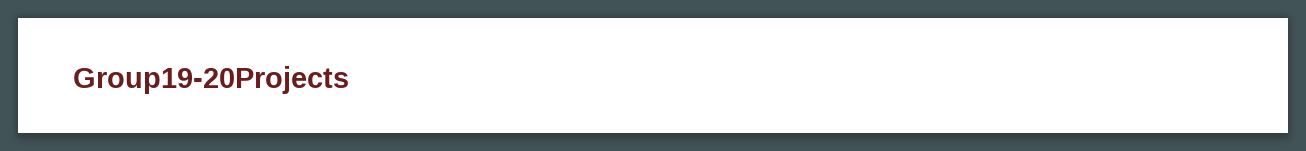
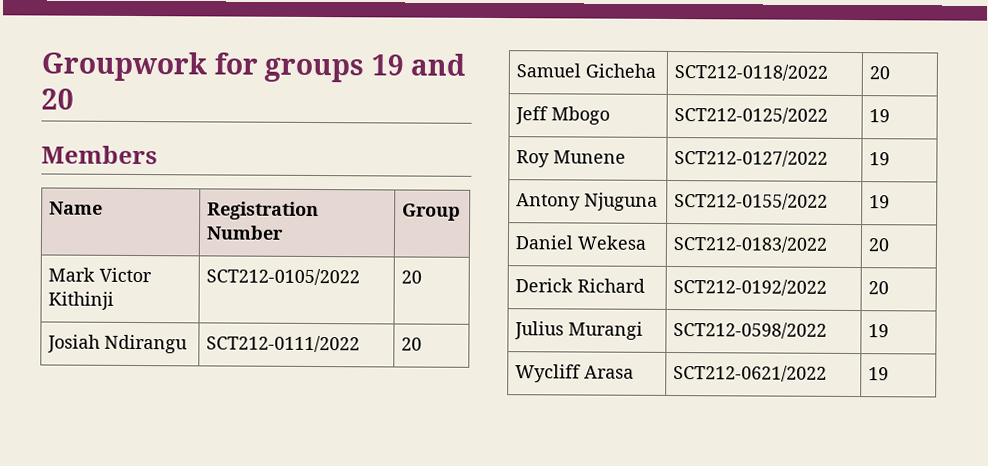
[73,66,349,94] Group19-20Projects -> [41,51,467,83] [41,88,74,110] [41,145,158,165] [49,201,104,215] [207,201,320,221] [206,225,285,240] [402,203,462,221] [48,267,153,283] [48,291,115,310] [206,268,361,286] [401,270,423,284] [47,334,189,354] [206,335,361,353] [401,337,423,351] [516,63,657,78] [674,64,829,81] [869,66,891,80] [515,106,611,125] [674,107,829,124] [869,109,891,123] [516,150,627,168] [674,150,829,167] [869,152,891,166] [516,192,659,211] [674,193,829,210] [869,195,891,209] [515,235,647,250] [673,236,828,253] [868,238,890,252] [515,278,646,293] [673,279,828,296] [868,281,890,295] [514,321,644,340] [673,322,828,339] [868,324,890,338] [515,364,635,383] [673,365,828,382] [868,367,890,381] Groupwork for groups 19 and 20 // Members // Name | Registration Number | Group // Mark Victor Kithinji | SCT212-0105/2022 | 20 // Josiah Ndirangu | SCT212-0111/2022 | 20 // Samuel Gicheha | SCT212-0118/2022 | 20 // Jeff Mbogo | SCT212-0125/2022 | 19 // Roy Munene | SCT212-0127/2022 | 19 // Antony Njuguna | SCT212-0155/2022 | 19 // Daniel Wekesa | SCT212-0183/2022 | 20 // Derick Richard | SCT212-0192/2022 | 20 // Julius Murangi | SCT212-0598/2022 | 19 // Wycliff Arasa | SCT212-0621/2022 | 19

